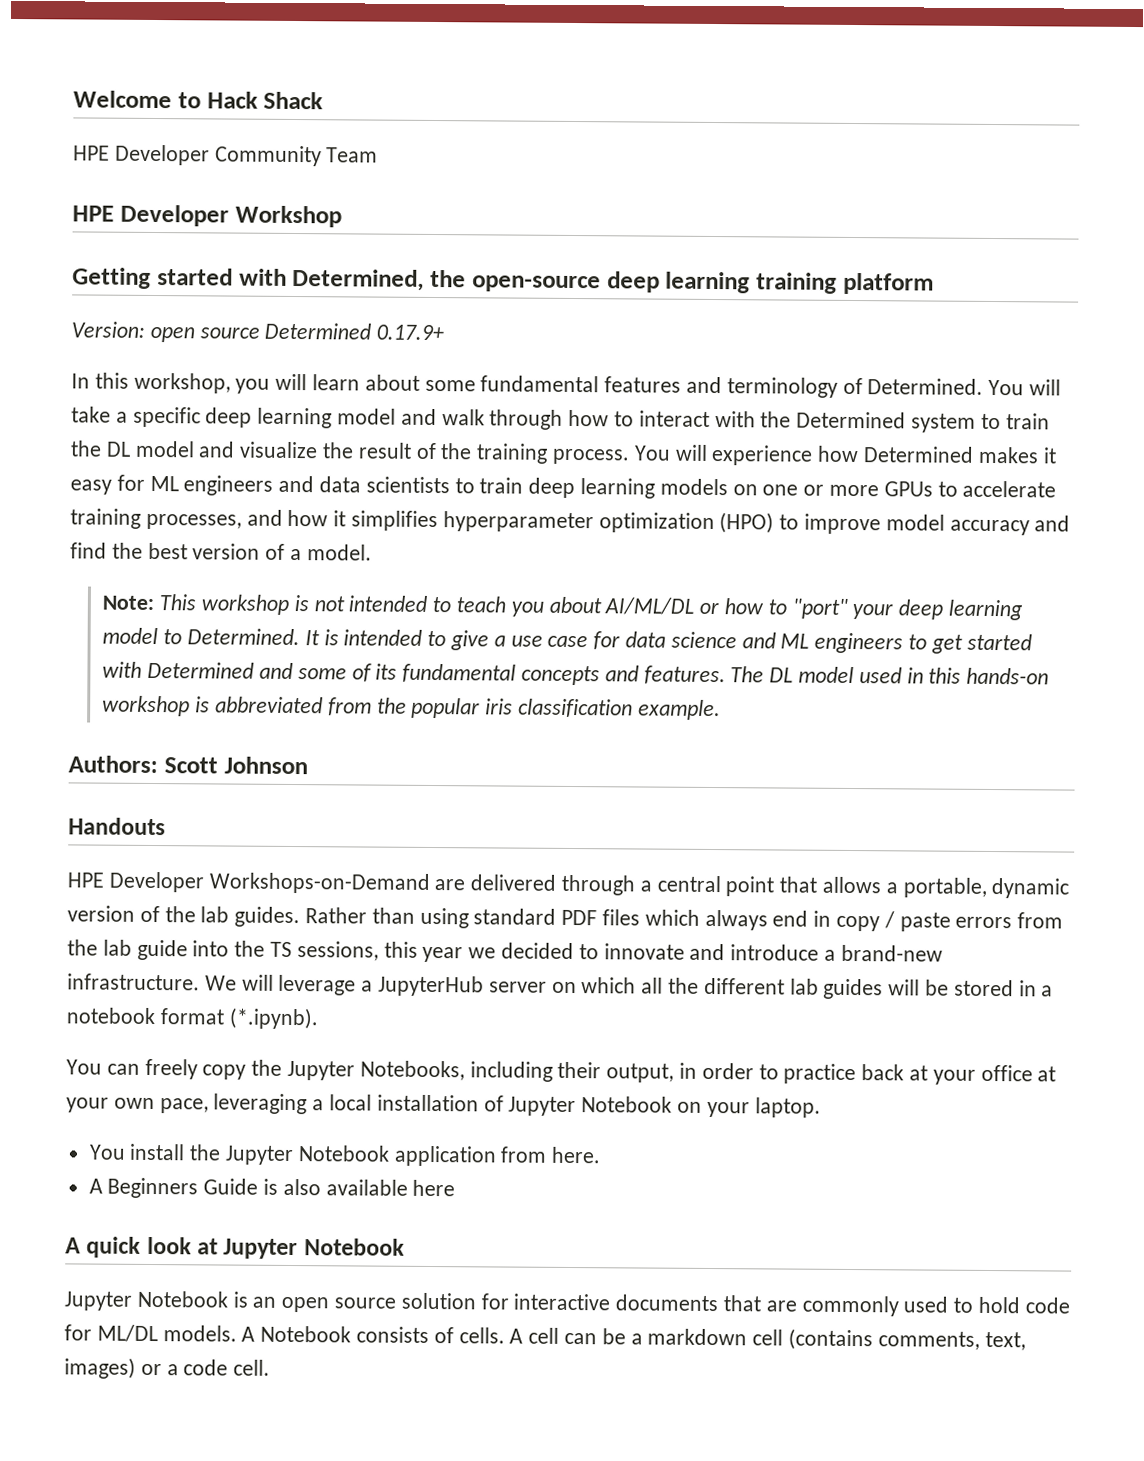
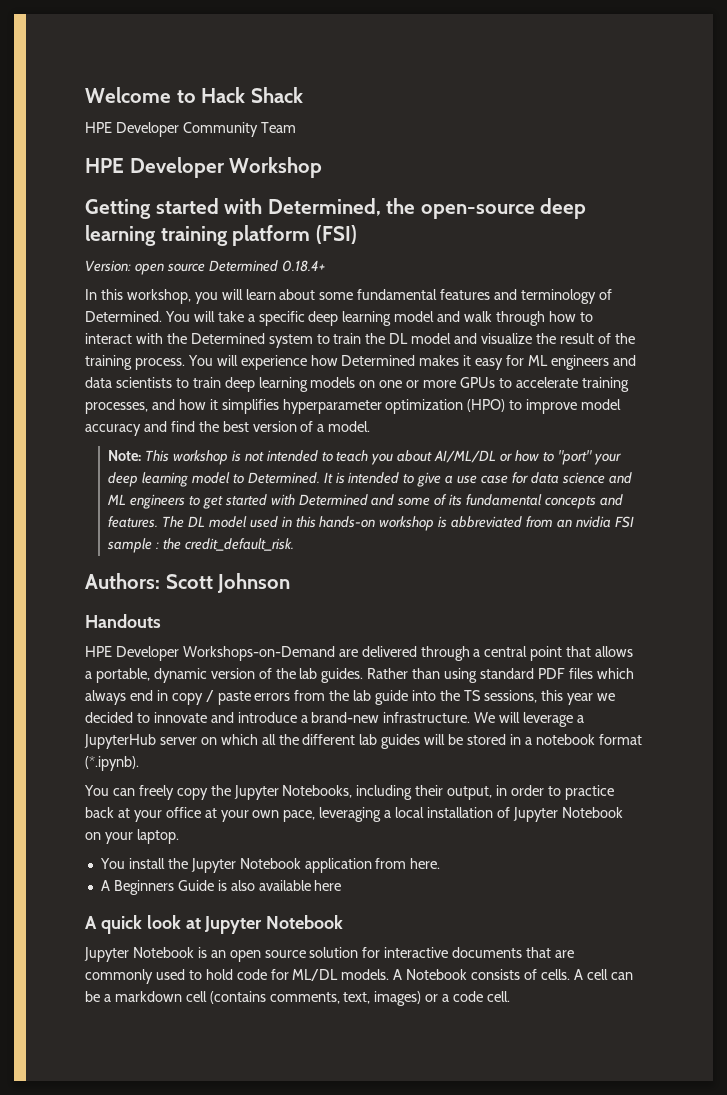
(934, 283) none -> [315,225,357,244] (FSI)
[376,324,445,341] 0.17.9+ -> [281,260,325,272] 0.18.4+
[376,697,721,721] the popular iris classification example. -> [556,516,634,528] [107,538,294,553] an nvidia FSI sample : the credit_default_risk.

